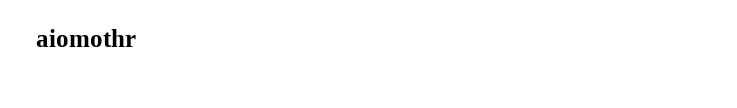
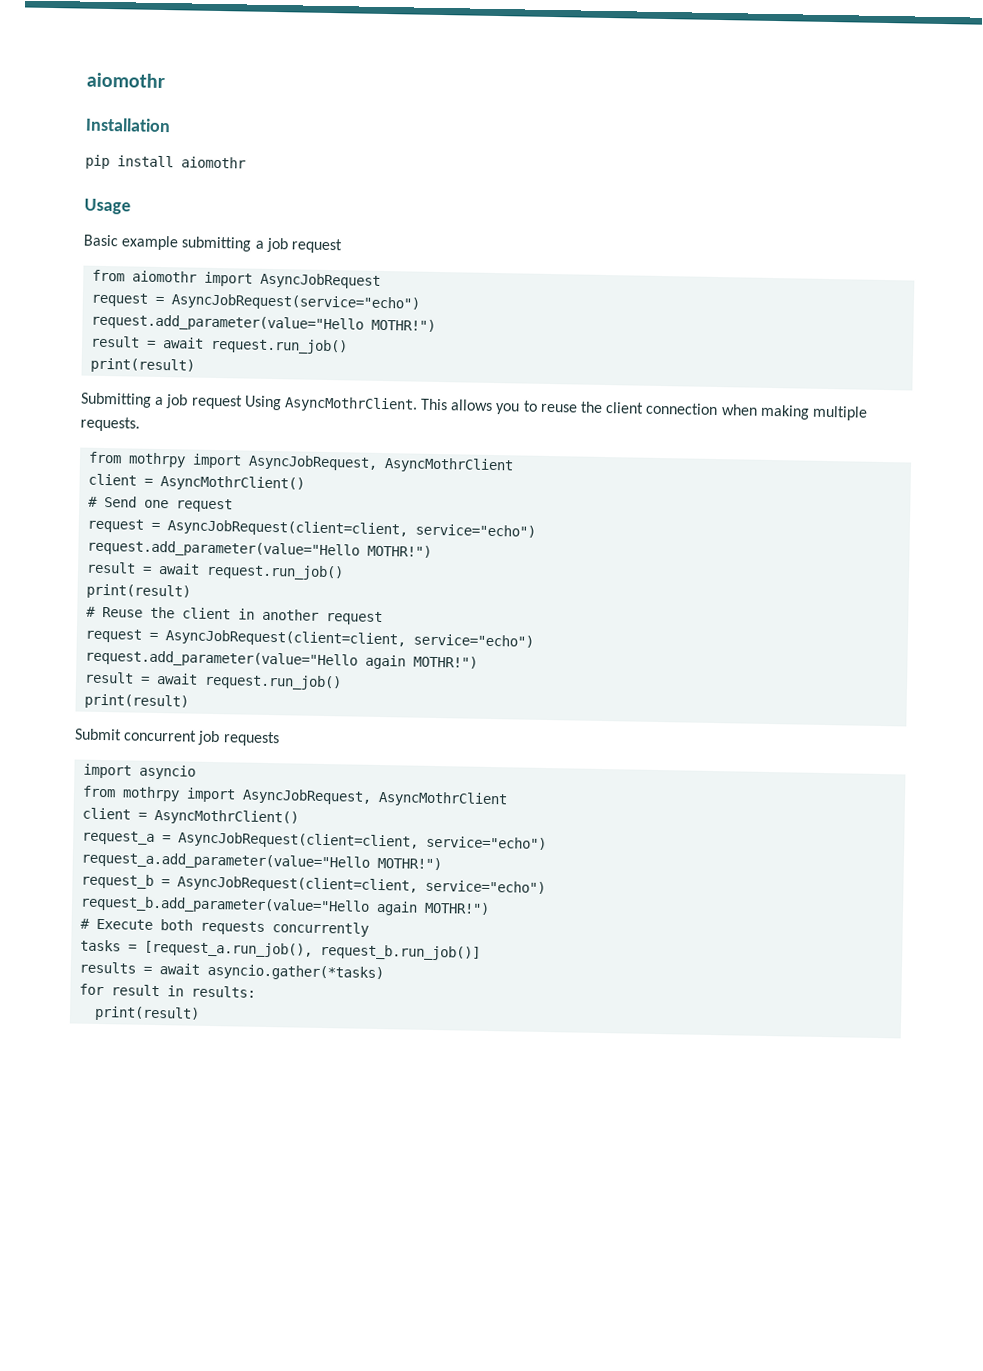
[36,29,136,47] aiomothr -> [86,72,165,89] [85,117,171,133] [85,154,246,170] [84,198,131,215] [83,234,342,254] [92,269,382,289] [91,292,421,312] [91,313,437,333] [91,335,349,355] [90,357,196,374] [80,392,868,421] [80,416,140,432] [88,451,515,474] [88,473,306,492] [88,496,234,513] [87,518,537,538] [87,539,433,559] [86,561,345,581] [86,583,192,600] [86,606,384,626] [85,628,535,648] [85,649,479,670] [84,671,343,691] [84,693,190,710] [74,728,280,747] [83,763,197,780] [82,785,509,808] [82,807,300,826] [82,830,548,851] [81,851,443,871] [81,873,547,895] [80,895,491,916] [80,918,370,937] [80,939,482,961] [79,961,385,982] [79,983,257,998] [94,1005,201,1022] aiomothr // Installation // pip install aiomothr // Usage // Basic example submitting a job request // from aiomothr import AsyncJobRequest // request = AsyncJobRequest(service="echo") // request.add_parameter(value="Hello MOTHR!") // result = await request.run_job() // print(result) // Submitting a job request Using AsyncMothrClient. This allows you to reuse the client connection when making multiple requests. // from mothrpy import AsyncJobRequest, AsyncMothrClient // client = AsyncMothrClient() // # Send one request // request = AsyncJobRequest(client=client, service="echo") // request.add_parameter(value="Hello MOTHR!") // result = await request.run_job() // print(result) // # Reuse the client in another request // request = AsyncJobRequest(client=client, service="echo") // request.add_parameter(value="Hello again MOTHR!") // result = await request.run_job() // print(result) // Submit concurrent job requests // import asyncio // from mothrpy import AsyncJobRequest, AsyncMothrClient // client = AsyncMothrClient() // request_a = AsyncJobRequest(client=client, service="echo") // request_a.add_parameter(value="Hello MOTHR!") // request_b = AsyncJobRequest(client=client, service="echo") // request_b.add_parameter(value="Hello again MOTHR!") // # Execute both requests concurrently // tasks = [request_a.run_job(), request_b.run_job()] // results = await asyncio.gather(*tasks) // for result in results: // print(result)

